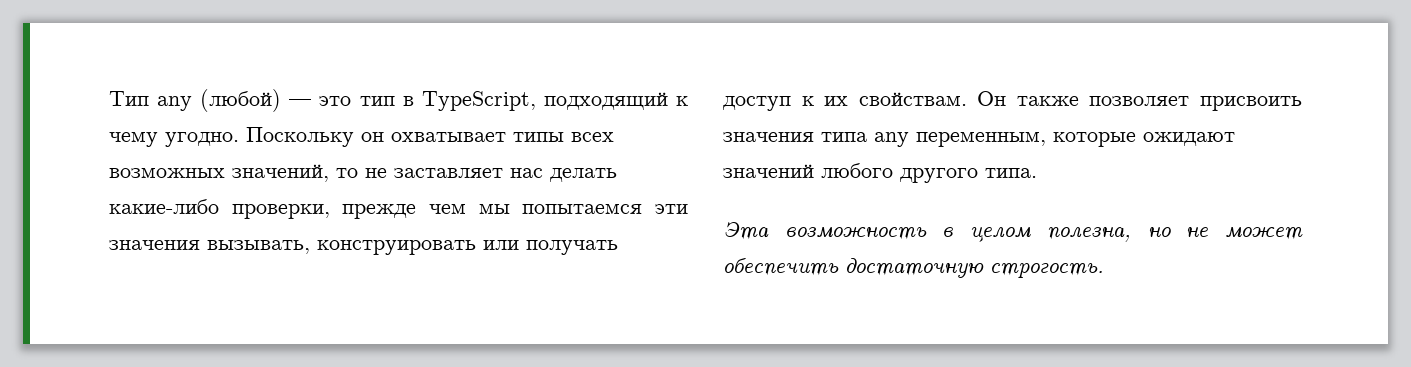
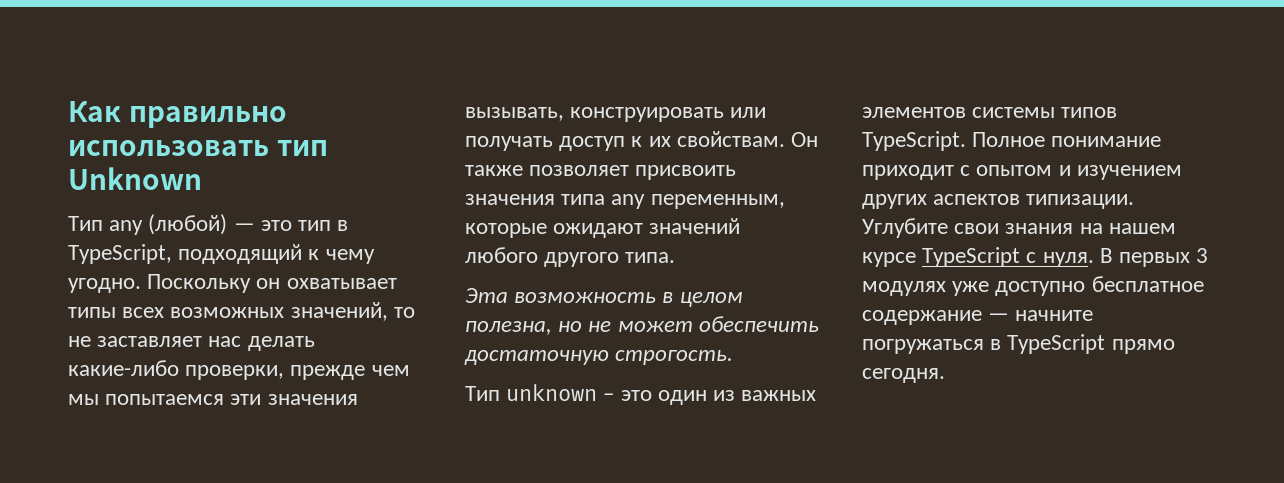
(109, 98) none -> [68,101,287,128] [68,140,328,156] [68,167,202,190] Как правильно использовать тип Unknown //
(1104, 271) none -> [465,384,817,405] [862,107,1118,118] [862,131,1162,151] [862,165,1182,180] [862,194,1135,209] [862,218,1176,238] [862,247,1209,267] [862,276,1204,296] [862,310,1094,325] [862,334,1175,354] [862,368,945,383] // Тип unknown – это один из важных элементов системы типов TypeScript. Полное понимание приходит с опытом и изучением других аспектов типизации. Углубите свои знания на нашем курсе TypeScript с нуля. В первых 3 модулях уже доступно бесплатное содержание — начните погружаться в TypeScript прямо сегодня.

